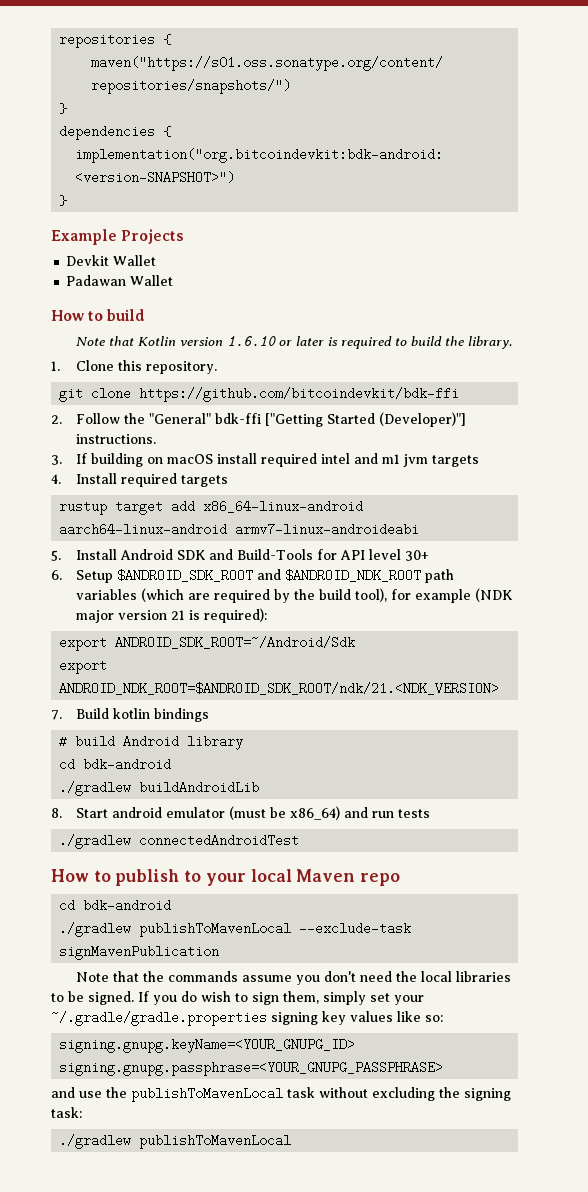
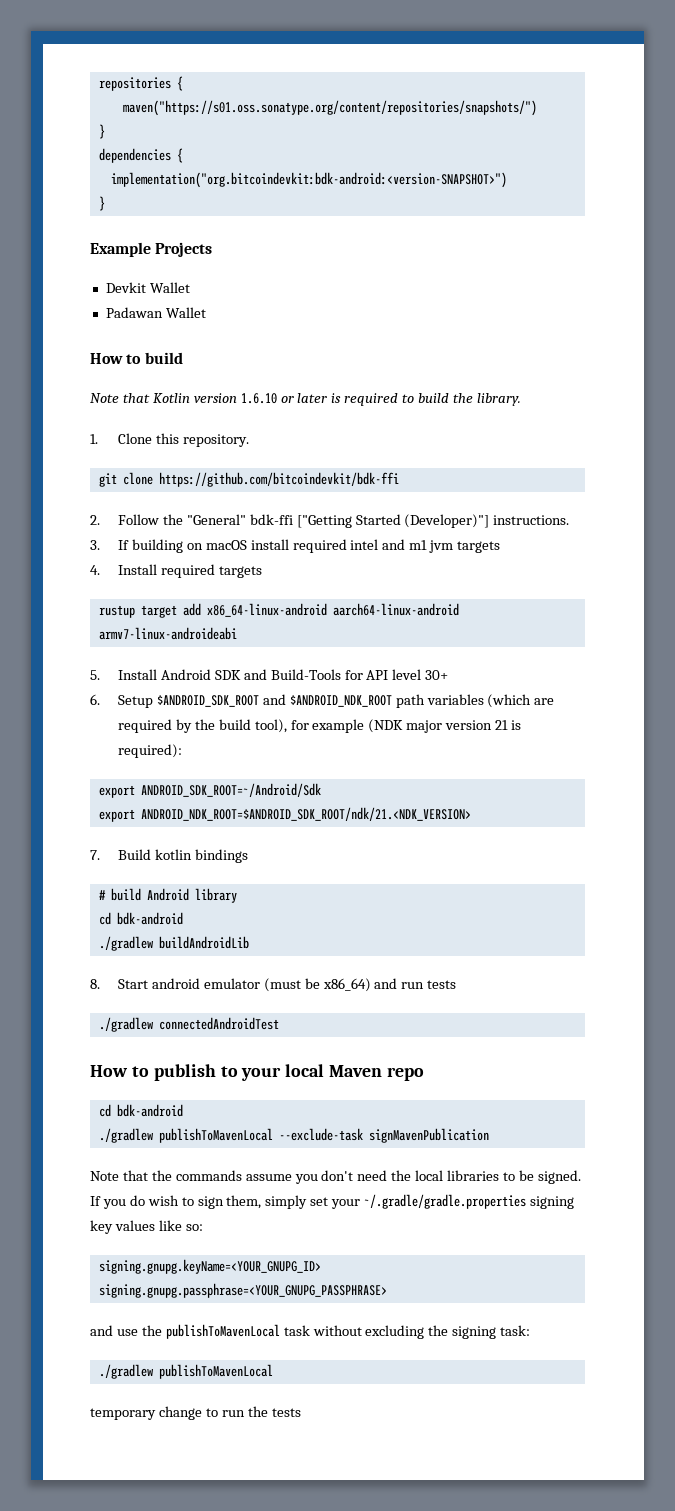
(292, 1141) none -> [90,1406,301,1420] // temporary change to run the tests

